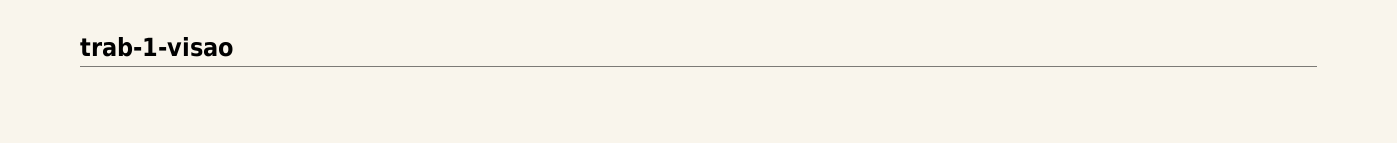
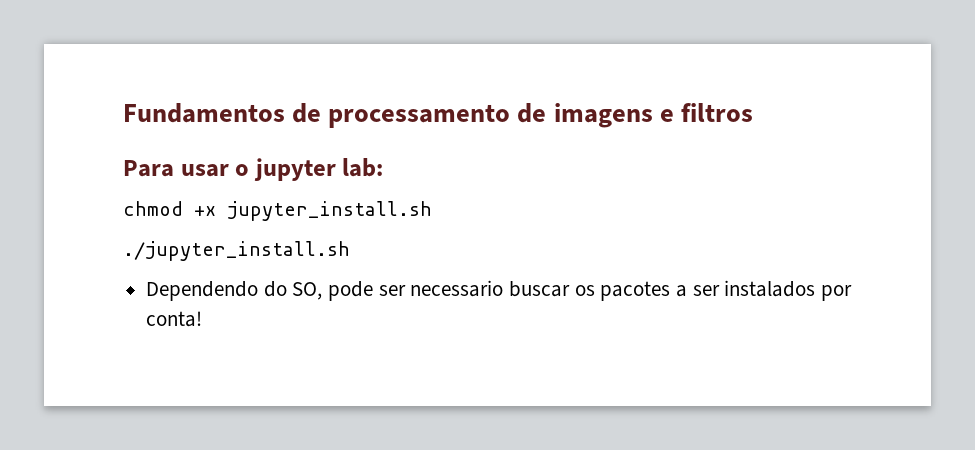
[80,37,233,57] trab-1-visao -> [123,103,753,128] [123,158,384,181] [123,201,432,221] [123,241,350,261] [146,280,853,301] [146,311,203,327] Fundamentos de processamento de imagens e filtros // Para usar o jupyter lab: // chmod +x jupyter_install.sh // ./jupyter_install.sh // Dependendo do SO, pode ser necessario buscar os pacotes a ser instalados por conta!

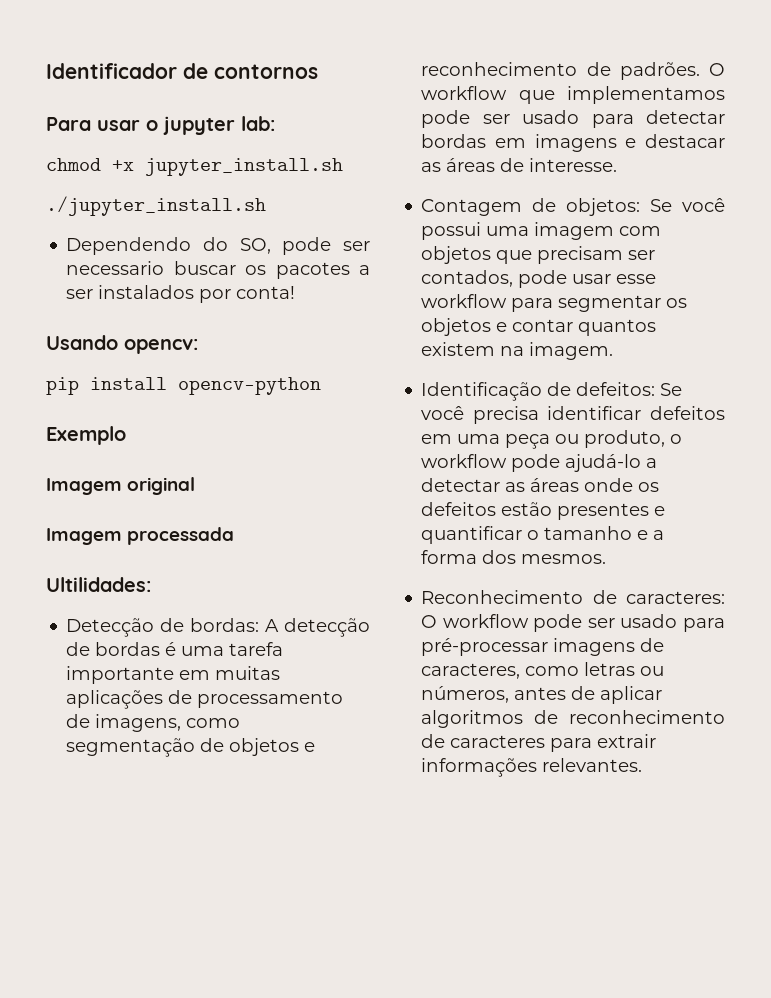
[123,103,753,128] Fundamentos de processamento de imagens e filtros -> [46,63,318,79] Identificador de contornos
(203, 319) none -> [46,335,198,354] [46,377,321,395] [46,426,126,445] [46,477,196,495] [46,527,235,545] [46,577,151,592] [66,618,370,637] [66,642,284,656] [66,666,281,684] [66,690,344,709] [66,714,241,732] [66,738,316,757] [421,62,725,80] [421,86,725,104] [421,110,725,128] [421,134,725,152] [421,158,618,172] [421,198,725,216] [421,222,662,240] [421,246,656,264] [421,270,657,288] [421,294,688,312] [421,318,657,336] [421,342,614,360] [421,382,683,401] [421,406,725,424] [421,430,683,449] [421,454,658,472] [421,478,660,492] [421,502,666,520] [421,526,665,544] [421,550,607,564] [421,590,725,604] [421,614,725,632] [421,638,665,656] [421,662,665,679] [421,686,663,704] [421,710,725,728] [421,734,657,752] [421,758,643,777] // Usando opencv: // pip install opencv-python // Exemplo // Imagem original // Imagem processada // Ultilidades: // Detecção de bordas: A detecção de bordas é uma tarefa importante em muitas aplicações de processamento de imagens, como segmentação de objetos e reconhecimento de padrões. O workflow que implementamos pode ser usado para detectar bordas em imagens e destacar as áreas de interesse. // Contagem de objetos: Se você possui uma imagem com objetos que precisam ser contados, pode usar esse workflow para segmentar os objetos e contar quantos existem na imagem. // Identificação de defeitos: Se você precisa identificar defeitos em uma peça ou produto, o workflow pode ajudá-lo a detectar as áreas onde os defeitos estão presentes e quantificar o tamanho e a forma dos mesmos. // Reconhecimento de caracteres: O workflow pode ser usado para pré-processar imagens de caracteres, como letras ou números, antes de aplicar algoritmos de reconhecimento de caracteres para extrair informações relevantes.

